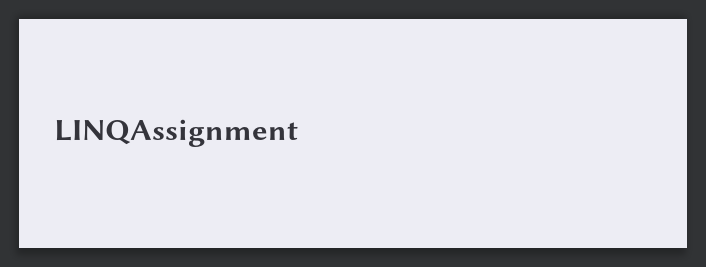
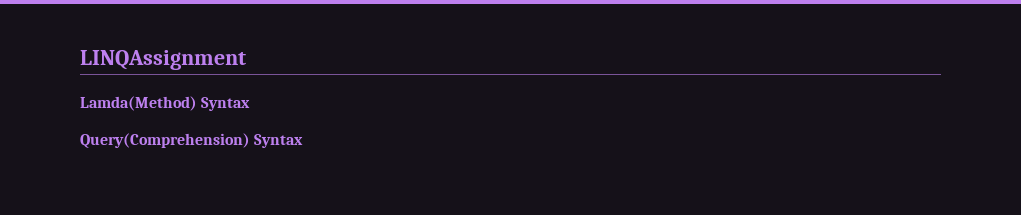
(298, 133) none -> [80,96,251,111] [80,133,304,148] // Lamda(Method) Syntax // Query(Comprehension) Syntax

